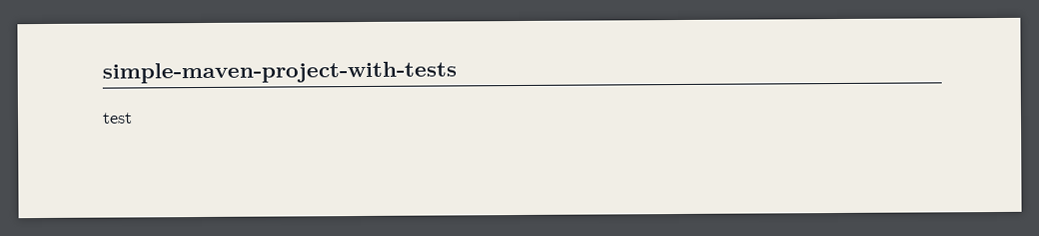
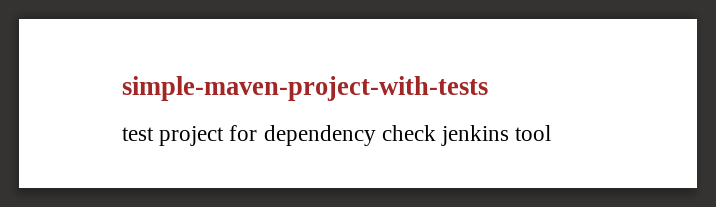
(133, 118) none -> [159,125,552,146] project for dependency check jenkins tool

